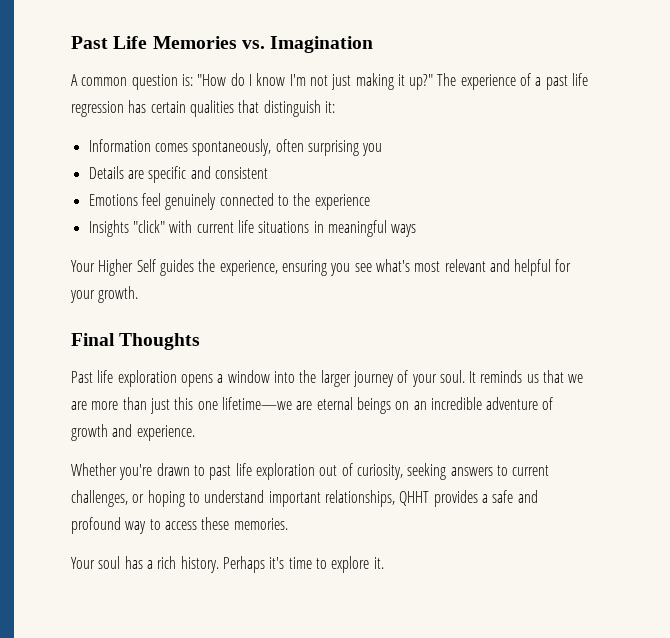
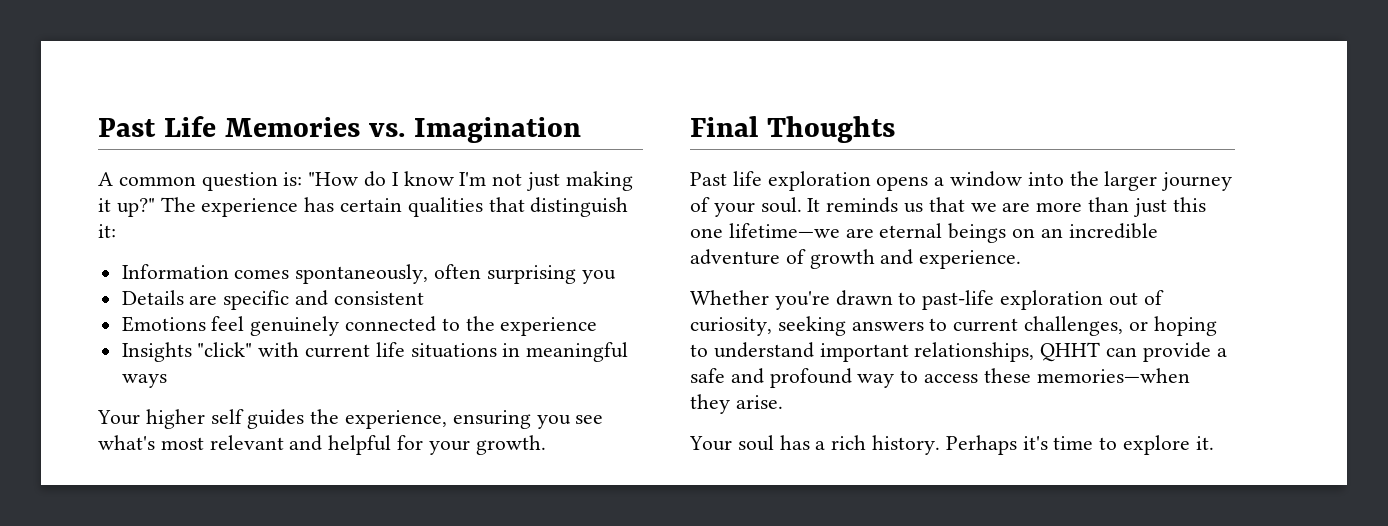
[520,73,589,90] [71,101,124,117] of a past life regression -> (299, 207) none
[98,259,156,276] Higher Self -> [145,409,244,429] higher self
[209,463,252,480] past life -> [922,290,995,310] past-life
[433,490,478,507] provides -> [1106,342,1211,362] can provide
[233,518,288,530] memories. -> [1036,368,1190,383] [690,394,783,414] memories—when they arise.

